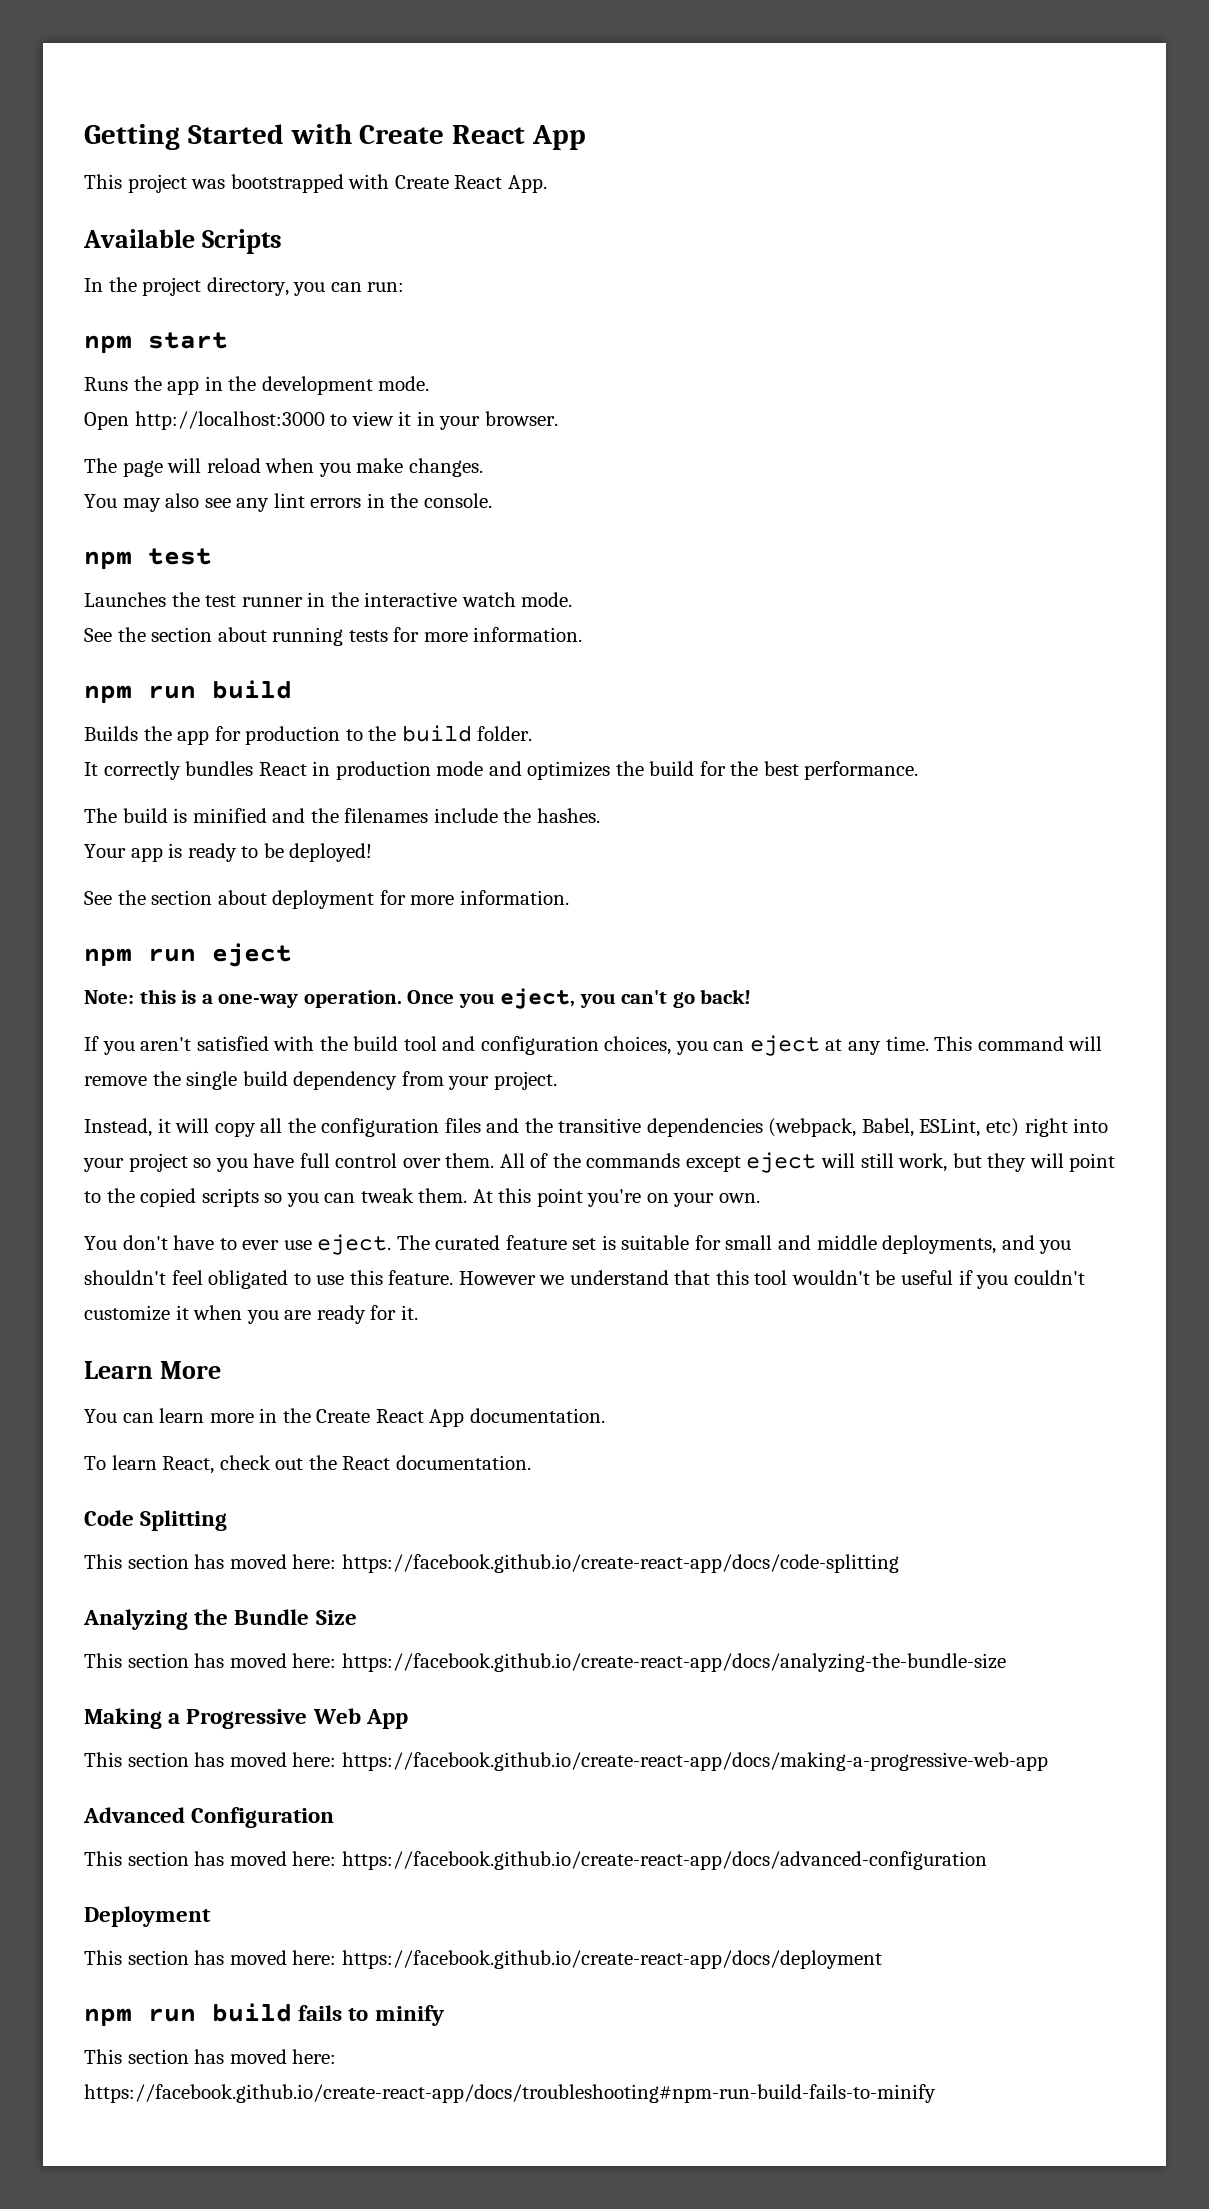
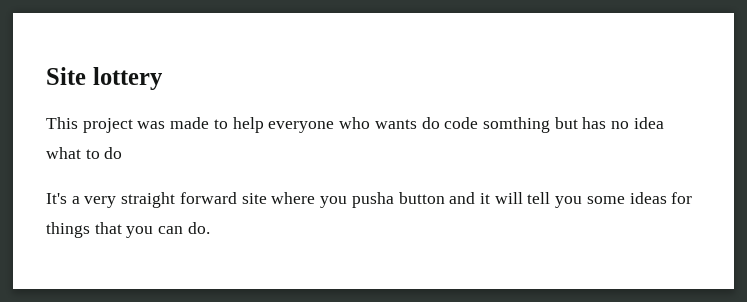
[84,123,587,150] [84,174,547,193] [83,229,282,254] [84,277,405,296] [84,332,228,354] [84,376,430,395] [84,411,558,430] [84,458,483,477] [84,493,492,512] [84,548,212,570] [84,592,573,607] [84,627,583,646] [84,680,292,704] [84,725,533,745] [84,761,919,780] [84,808,600,823] [84,843,373,862] [84,890,569,909] [84,943,292,967] [84,988,752,1009] [84,1035,1103,1056] [84,1071,557,1090] [84,1118,1109,1137] [83,1152,1116,1173] [84,1188,761,1207] [84,1234,1072,1255] [84,1270,1085,1289] [84,1305,418,1324] [84,1361,221,1379] [84,1408,605,1427] [84,1455,531,1474] [84,1510,228,1531] [84,1554,899,1573] [83,1609,357,1630] [84,1653,1006,1672] [84,1708,408,1729] [84,1752,1048,1771] [83,1807,335,1828] [84,1851,987,1870] [84,1906,211,1927] [84,1950,882,1969] [84,2003,444,2027] [84,2049,337,2064] [84,2084,936,2103] Getting Started with Create React App // This project was bootstrapped with Create React App. // Available Scripts // In the project directory, you can run: // npm start // Runs the app in the development mode. // Open http://localhost:3000 to view it in your browser. // The page will reload when you make changes. // You may also see any lint errors in the console. // npm test // Launches the test runner in the interactive watch mode. // See the section about running tests for more information. // npm run build // Builds the app for production to the build folder. // It correctly bundles React in production mode and optimizes the build for the best performance. // The build is minified and the filenames include the hashes. // Your app is ready to be deployed! // See the section about deployment for more information. // npm run eject // Note: this is a one-way operation. Once you eject, you can't go back! // If you aren't satisfied with the build tool and configuration choices, you can eject at any time. This command will remove the single build dependency from your project. // Instead, it will copy all the configuration files and the transitive dependencies (webpack, Babel, ESLint, etc) right into your project so you have full control over them. All of the commands except eject will still work, but they will point to the copied scripts so you can tweak them. At this point you're on your own. // You don't have to ever use eject. The curated feature set is suitable for small and middle deployments, and you shouldn't feel obligated to use this feature. However we understand that this tool wouldn't be useful if you couldn't customize it when you are ready for it. // Learn More // You can learn more in the Create React App documentation. // To learn React, check out the React documentation. // Code Splitting // This section has moved here: https://facebook.github.io/create-react-app/docs/code-splitting // Analyzing the Bundle Size // This section has moved here: https://facebook.github.io/create-react-app/docs/analyzing-the-bundle-size // Making a Progressive Web App // This section has moved here: https://facebook.github.io/create-react-app/docs/making-a-progressive-web-app // Advanced Configuration // This section has moved here: https://facebook.github.io/create-react-app/docs/advanced-configuration // Deployment // This section has moved here: https://facebook.github.io/create-react-app/docs/deployment // npm run build fails to minify // This section has moved here: https://facebook.github.io/create-react-app/docs/troubleshooting#npm-run-build-fails-to-minify -> [46,67,163,90] [46,117,664,133] [46,147,123,159] [46,192,693,208] [46,222,210,238] Site lottery // This project was made to help everyone who wants do code somthing but has no idea what to do // It's a very straight forward site where you pusha button and it will tell you some ideas for things that you can do.

